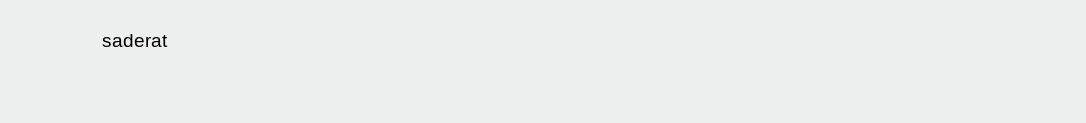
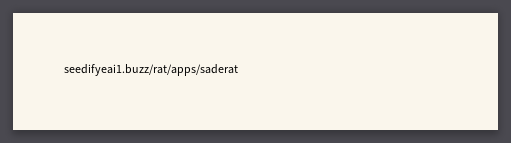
[102,34,168,47] saderat -> [64,64,238,76] seedifyeai1.buzz/rat/apps/saderat

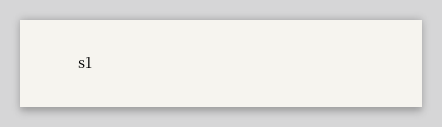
[64,64,238,76] seedifyeai1.buzz/rat/apps/saderat -> [78,57,92,68] s1

